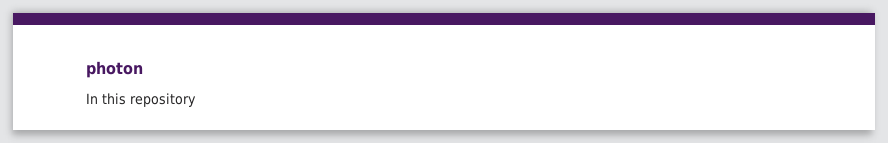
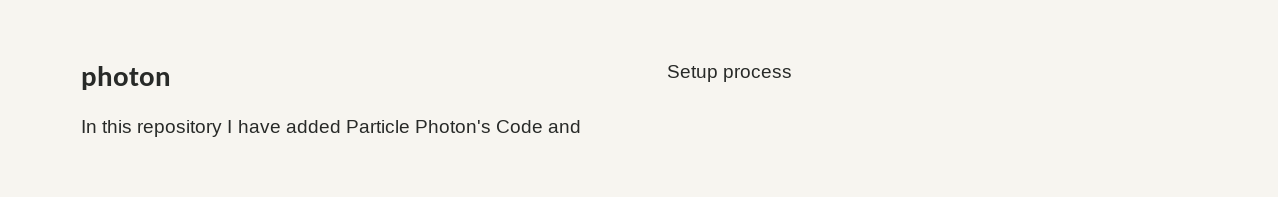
(196, 100) none -> [227,120,582,133] [667,65,793,82] I have added Particle Photon's Code and Setup process

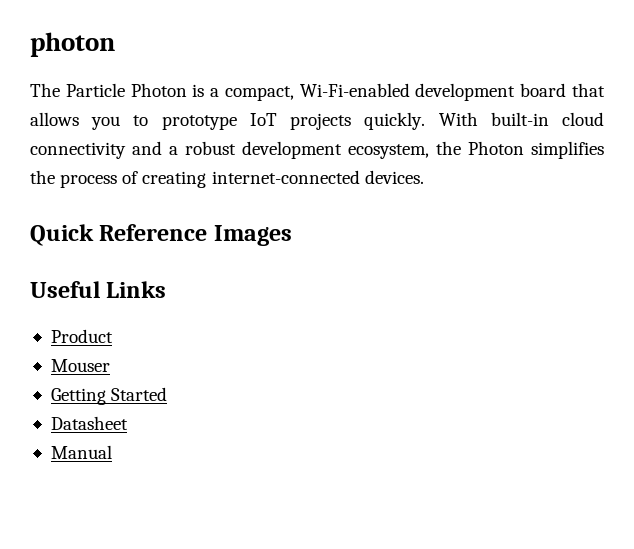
[81,120,582,137] [667,65,793,82] In this repository I have added Particle Photon's Code and Setup process -> [30,83,605,101] [30,112,604,130] [30,141,604,159] [30,170,424,188] [30,224,292,246] [30,281,167,298] [50,329,113,343] [50,359,110,372] [50,387,168,405] [50,416,128,430] [50,445,112,459] The Particle Photon is a compact, Wi-Fi-enabled development board that allows you to prototype IoT projects quickly. With built-in cloud connectivity and a robust development ecosystem, the Photon simplifies the process of creating internet-connected devices. // Quick Reference Images // Useful Links // Product // Mouser // Getting Started // Datasheet // Manual

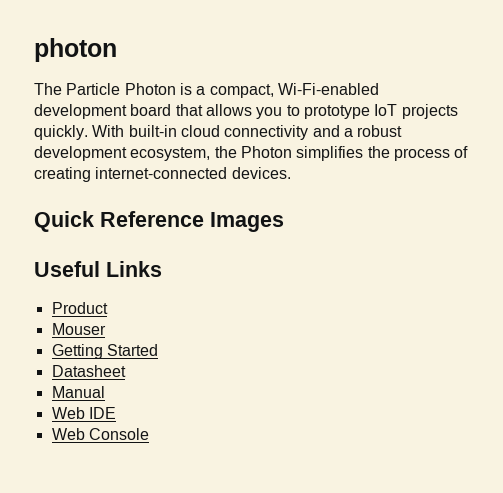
(112, 452) none -> [51,407,116,419] [51,428,149,440] // Web IDE // Web Console

